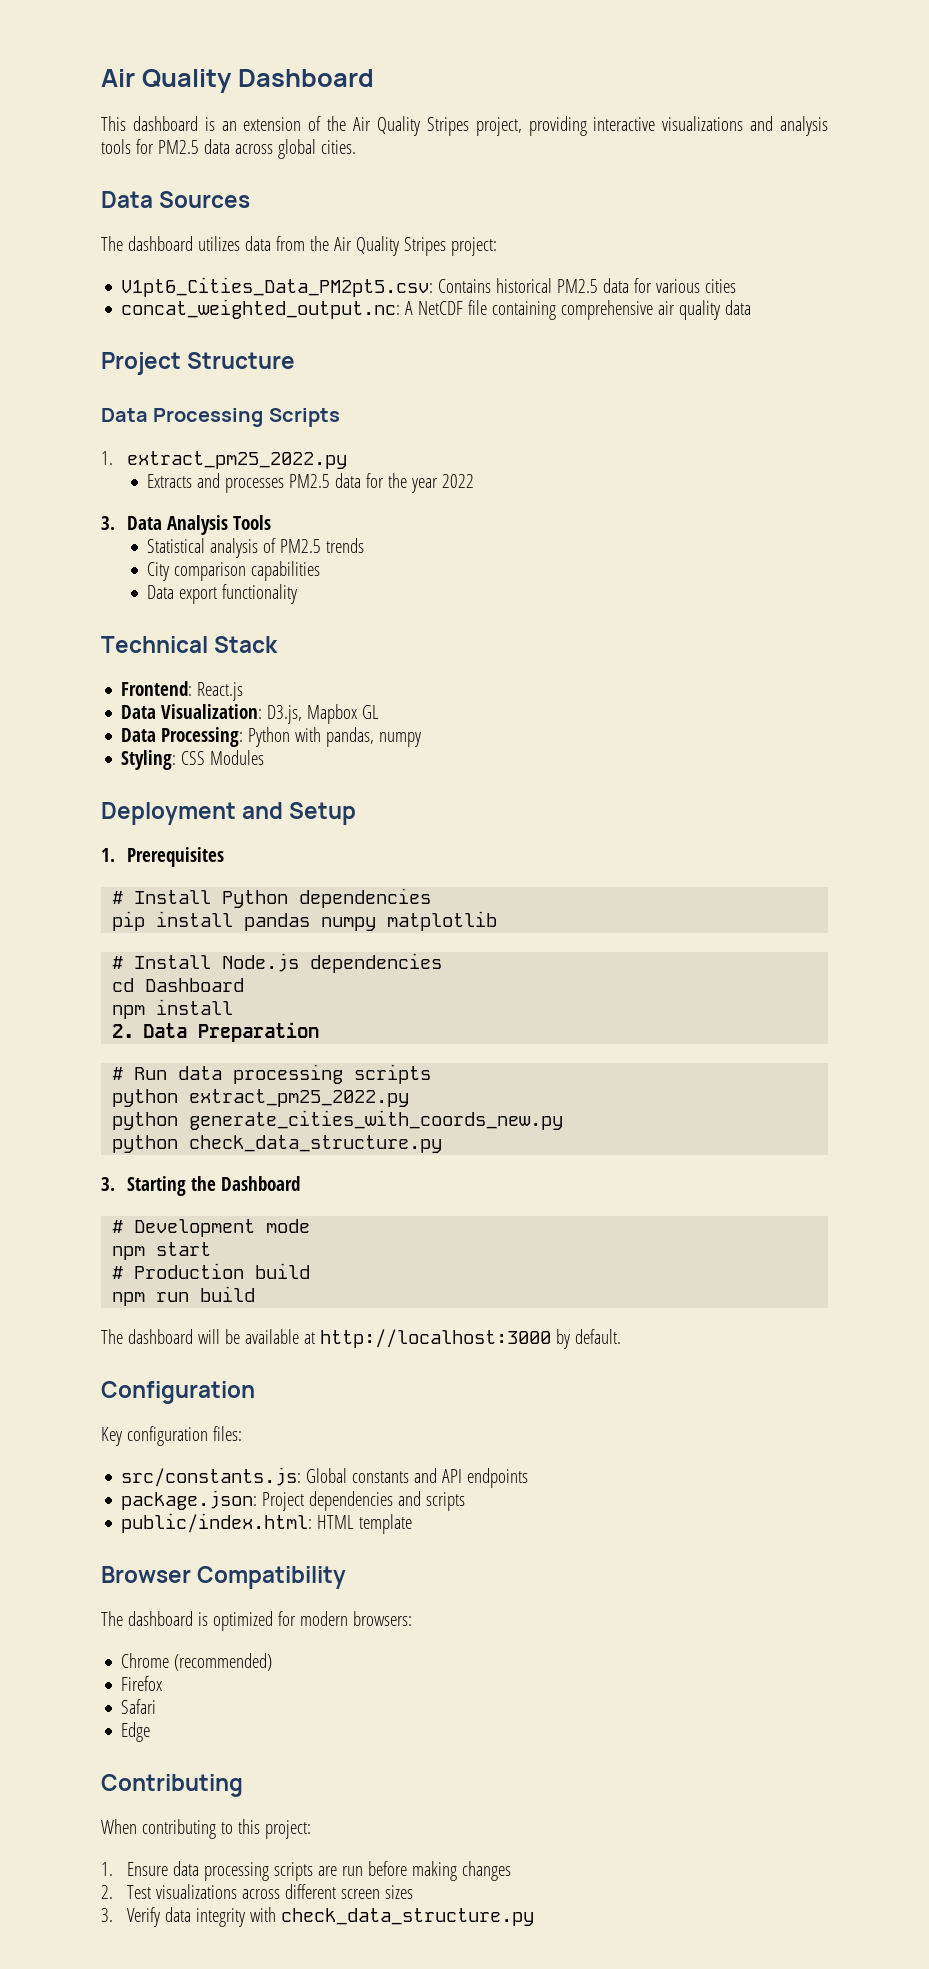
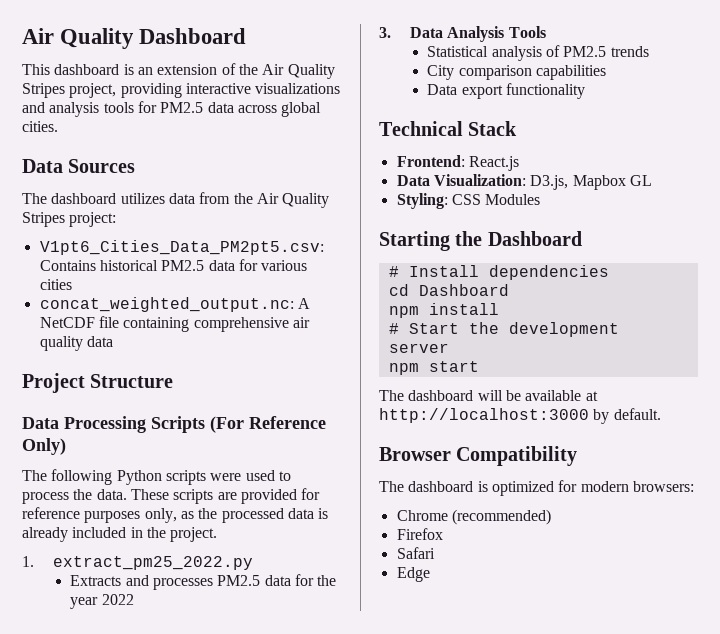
(340, 417) none -> [210,416,326,433] [22,438,66,455] [22,469,291,485] [22,488,321,504] [22,507,329,523] [22,527,218,542] (For Reference Only) // The following Python scripts were used to process the data. These scripts are provided for reference purposes only, as the processed data is already included in the project.
[121,727,422,747] [121,750,265,770] [101,802,357,825] [101,847,224,867] [112,888,432,908] [112,911,498,931] [112,953,300,972] Data Processing: Python with pandas, numpy // Styling: CSS Modules // Deployment and Setup // 1. Prerequisites // # Install Python dependencies // pip install pandas numpy matplotlib // # Install Node.js -> [396,193,541,209] [379,231,582,251] [388,265,479,277] Styling: CSS Modules // Starting the Dashboard // # Install
[112,1022,320,1042] [112,1064,432,1084] [112,1089,410,1107] [112,1110,564,1130] [112,1135,443,1153] [101,1176,300,1196] [112,1219,311,1237] [112,1242,212,1260] [112,1263,311,1279] [112,1286,256,1306] 2. Data Preparation // # Run data processing scripts // python extract_pm25_2022.py // python generate_cities_with_coords_new.py // python check_data_structure.py // 3. Starting the Dashboard // # Development mode // npm start // # Production build // npm run build -> [388,322,619,337] [388,343,449,353] [388,361,479,375] # Start the development server // npm start
[101,1381,255,1404] [101,1426,242,1446] [121,1467,529,1488] [121,1490,466,1511] [121,1513,413,1534] // Configuration // Key configuration files: // src/constants.js: Global constants and API endpoints // package.json: Project dependencies and scripts // public/index.html: HTML template -> (661, 414) none
[101,1774,243,1797] [101,1819,311,1839] [101,1861,511,1881] [101,1884,413,1899] [101,1907,534,1927] // Contributing // When contributing to this project: // 1. Ensure data processing scripts are run before making changes // 2. Test visualizations across different screen sizes // 3. Verify data integrity with check_data_structure.py -> (430, 574) none

